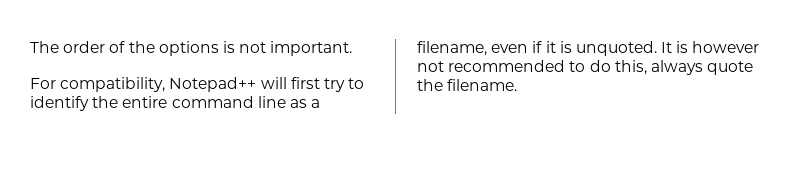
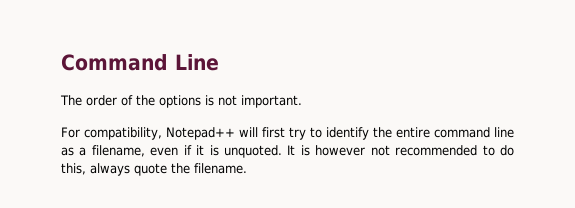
(30, 47) none -> [61,54,219,71] Command Line //

